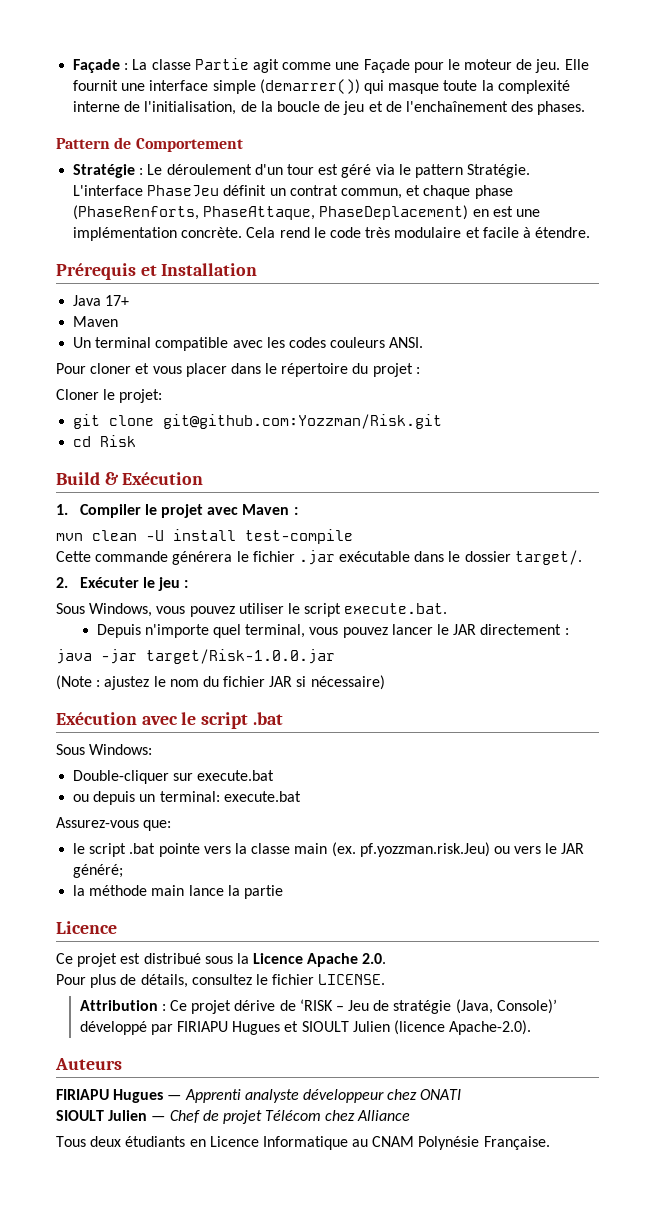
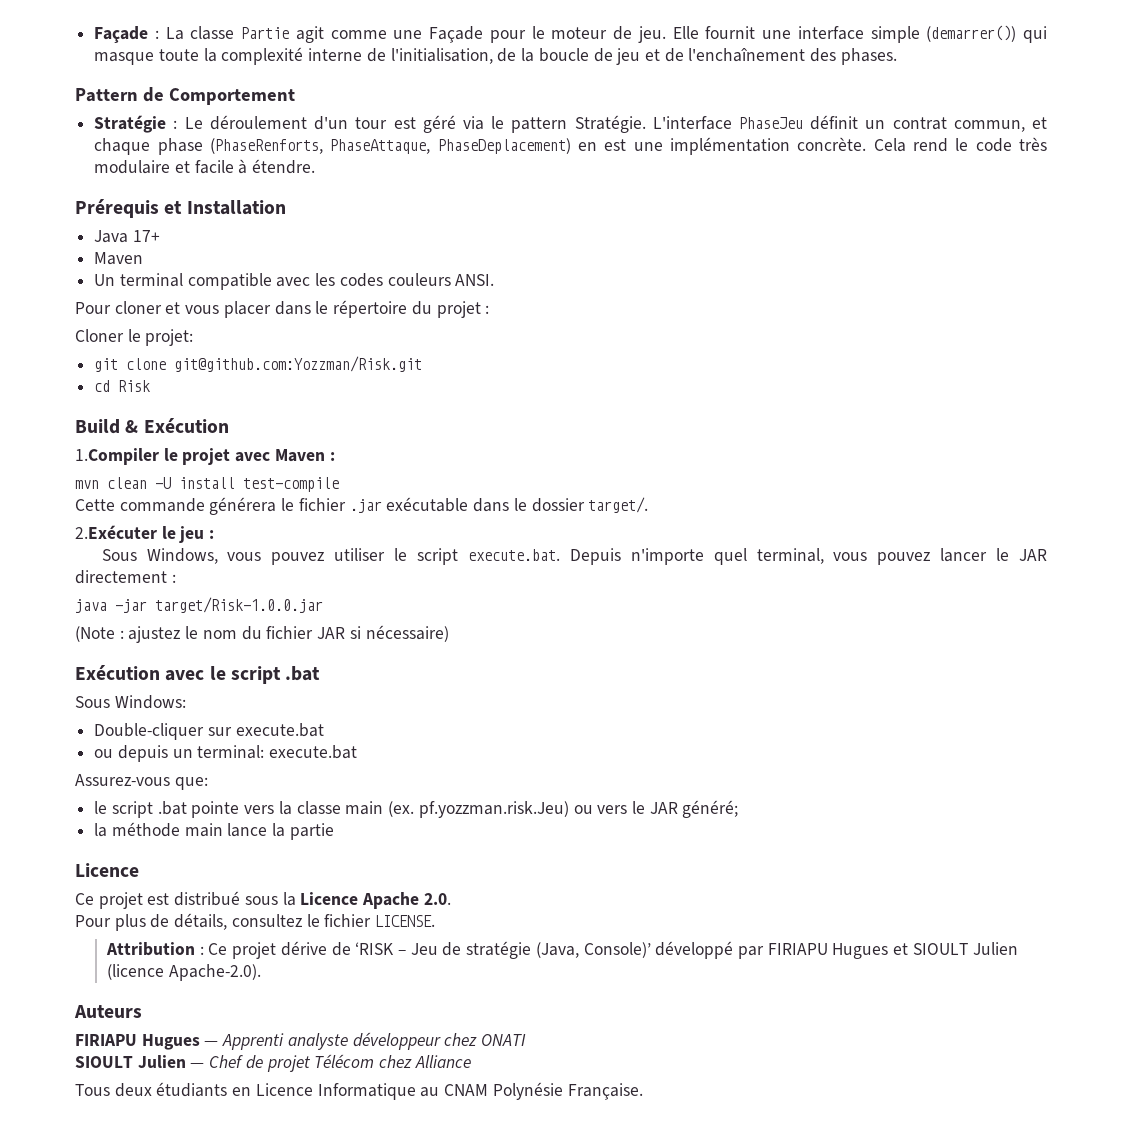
[56,504,141,518] 1. Compiler -> [75,448,159,465] 1.Compiler
[56,577,139,588] 2. Exécuter -> [75,525,157,539] 2.Exécuter
(448, 608) // -> (560, 555) none

